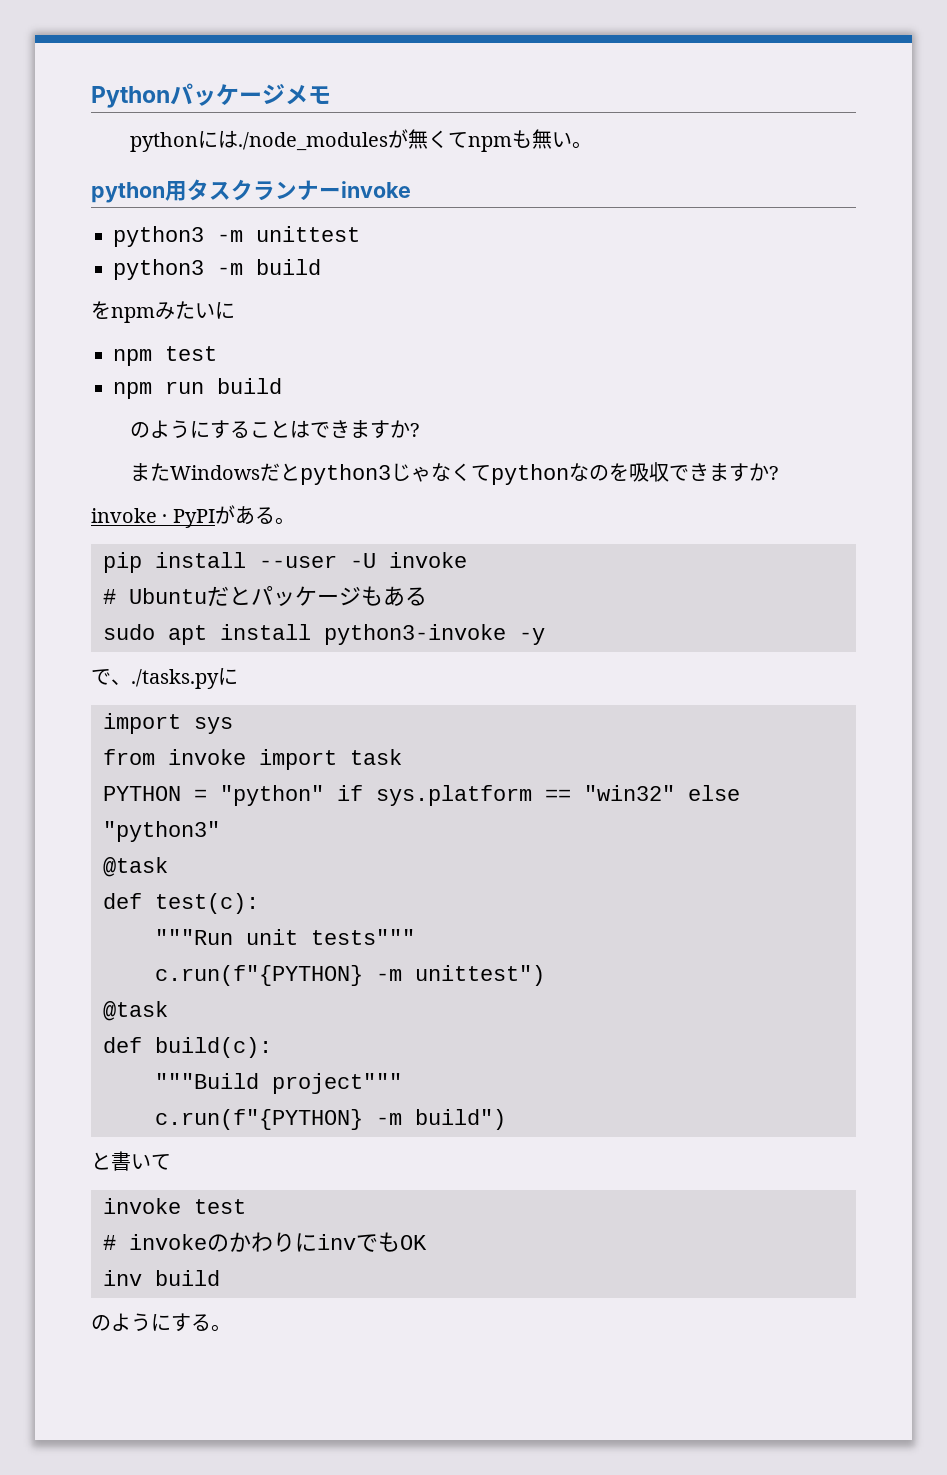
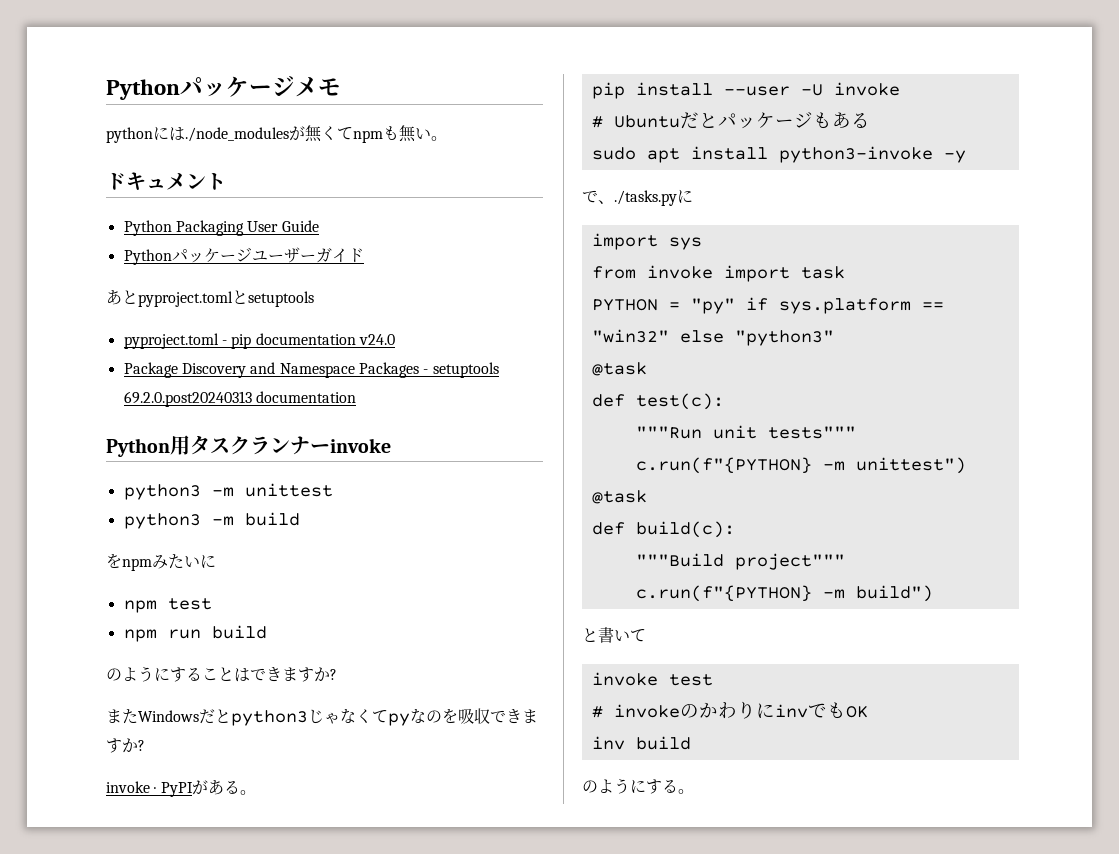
[91,182,165,203] python -> [106,172,226,191] [123,220,319,236] [123,247,364,265] [106,290,314,307] [123,333,395,349] [123,362,499,378] [123,391,356,407] [106,438,170,457] ドキュメント // Python Packaging User Guide // Pythonパッケージユーザーガイド // あとpyproject.tomlとsetuptools // pyproject.toml - pip documentation v24.0 // Package Discovery and Namespace Packages - setuptools 69.2.0.post20240313 documentation // Python
[490,464,569,485] python -> [388,713,410,726] py
[220,785,324,806] "python" -> [690,298,735,314] "py"

